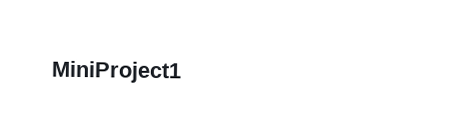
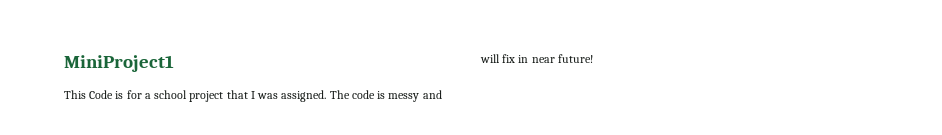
(181, 72) none -> [64,90,442,102] [480,54,593,63] // This Code is for a school project that I was assigned. The code is messy and will fix in near future!

